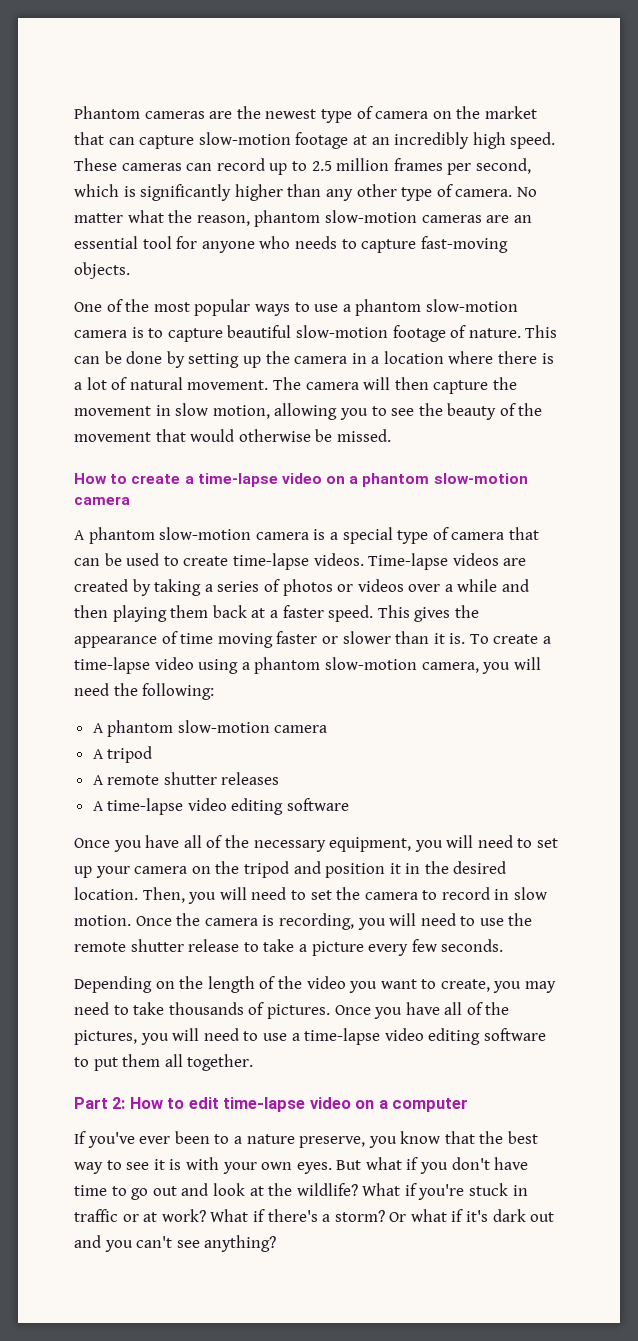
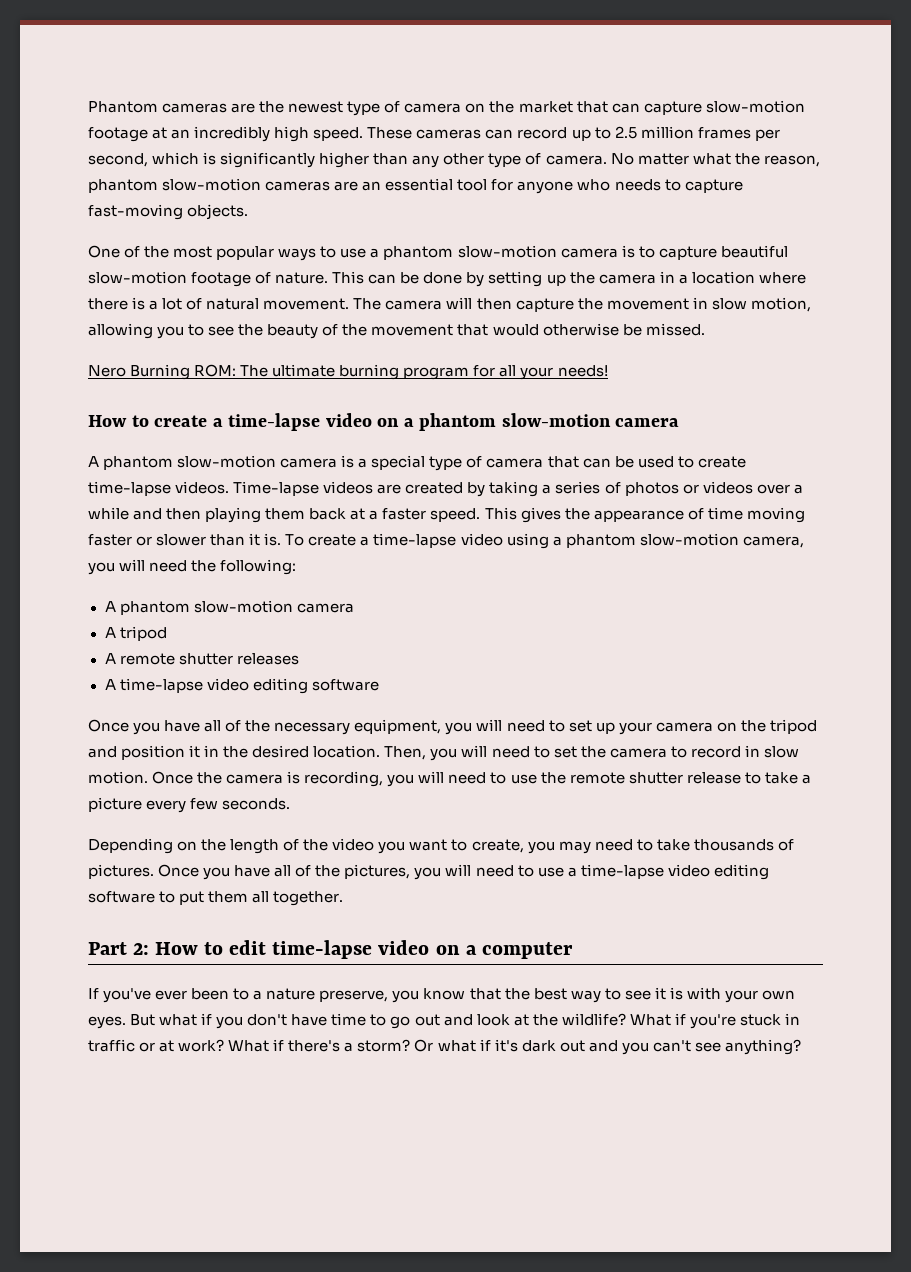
(391, 435) none -> [88,364,608,380] // Nero Burning ROM: The ultimate burning program for all your needs!

